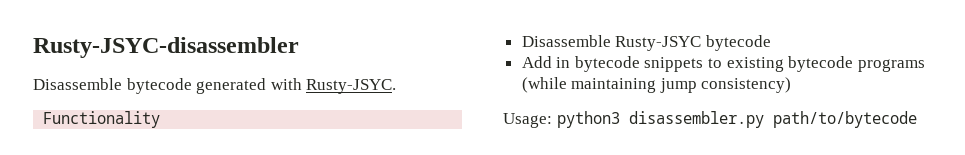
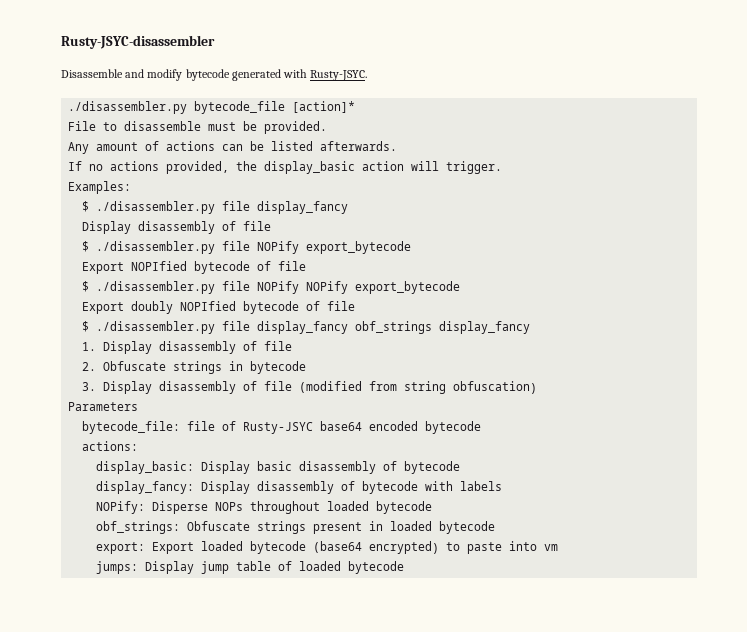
(122, 84) none -> [125,69,183,81] and modify
[43,111,161,128] [521,35,771,51] [521,56,925,72] [521,77,792,93] [503,111,917,128] Functionality // Disassemble Rusty-JSYC bytecode // Add in bytecode snippets to existing bytecode programs (while maintaining jump consistency) // Usage: python3 disassembler.py path/to/bytecode -> [68,101,356,114] [68,121,328,134] [68,141,398,154] [68,161,503,174] [68,181,132,194] [82,201,349,214] [82,221,272,234] [82,241,412,254] [82,261,307,274] [82,281,461,294] [82,301,356,314] [82,321,531,334] [82,341,293,354] [82,361,307,374] [82,381,538,394] [68,402,139,411] [82,421,482,434] [82,441,139,451] [96,461,461,474] [96,481,503,494] [96,501,433,514] [96,521,496,534] [96,541,559,554] [96,561,405,574] ./disassembler.py bytecode_file [action]* // File to disassemble must be provided. // Any amount of actions can be listed afterwards. // If no actions provided, the display_basic action will trigger. // Examples: // $ ./disassembler.py file display_fancy // Display disassembly of file // $ ./disassembler.py file NOPify export_bytecode // Export NOPIfied bytecode of file // $ ./disassembler.py file NOPify NOPify export_bytecode // Export doubly NOPIfied bytecode of file // $ ./disassembler.py file display_fancy obf_strings display_fancy // 1. Display disassembly of file // 2. Obfuscate strings in bytecode // 3. Display disassembly of file (modified from string obfuscation) // Parameters // bytecode_file: file of Rusty-JSYC base64 encoded bytecode // actions: // display_basic: Display basic disassembly of bytecode // display_fancy: Display disassembly of bytecode with labels // NOPify: Disperse NOPs throughout loaded bytecode // obf_strings: Obfuscate strings present in loaded bytecode // export: Export loaded bytecode (base64 encrypted) to paste into vm // jumps: Display jump table of loaded bytecode

